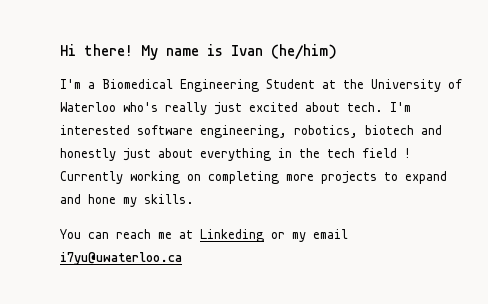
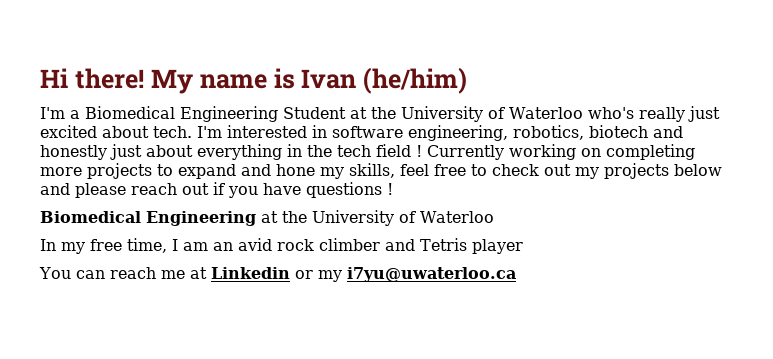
(130, 130) none -> [312,125,327,138] in
[144,194,194,204] skills. -> [349,163,722,179] [40,182,393,198] [40,210,494,226] [40,238,523,254] skills, feel free to check out my projects below and please reach out if you have questions ! // Biomedical Engineering at the University of Waterloo // In my free time, I am an avid rock climber and Tetris player
[200,229,264,242] Linkeding -> [210,267,290,279] Linkedin
[313,229,348,239] email -> (342, 276) none

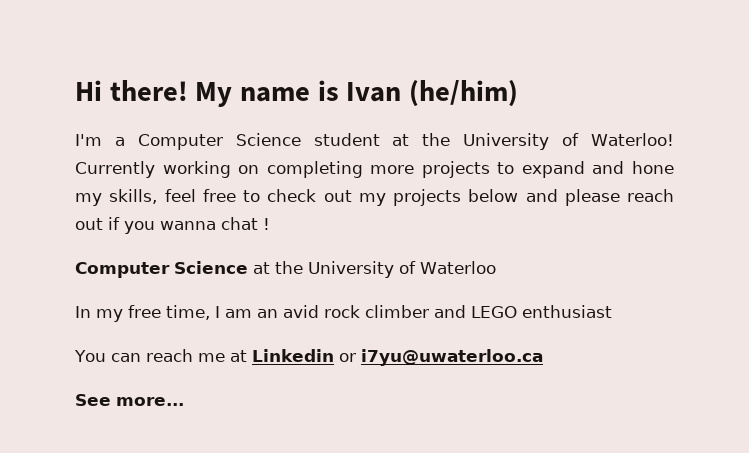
[85,106,720,122] [40,125,683,141] [40,144,422,160] Biomedical Engineering Student at the University of Waterloo who's really just excited about tech. I'm interested in software engineering, robotics, biotech and honestly just about everything in the tech field ! -> [137,133,675,150] Computer Science student at the University of Waterloo!
[263,182,382,198] have questions -> [160,217,258,230] wanna chat
[40,211,256,226] Biomedical Engineering -> [75,261,248,278] Computer Science
[420,238,523,254] Tetris player -> [471,305,612,318] LEGO enthusiast
[317,270,342,282] my -> (356, 357) none
(516, 274) none -> [75,394,184,406] // See more...

